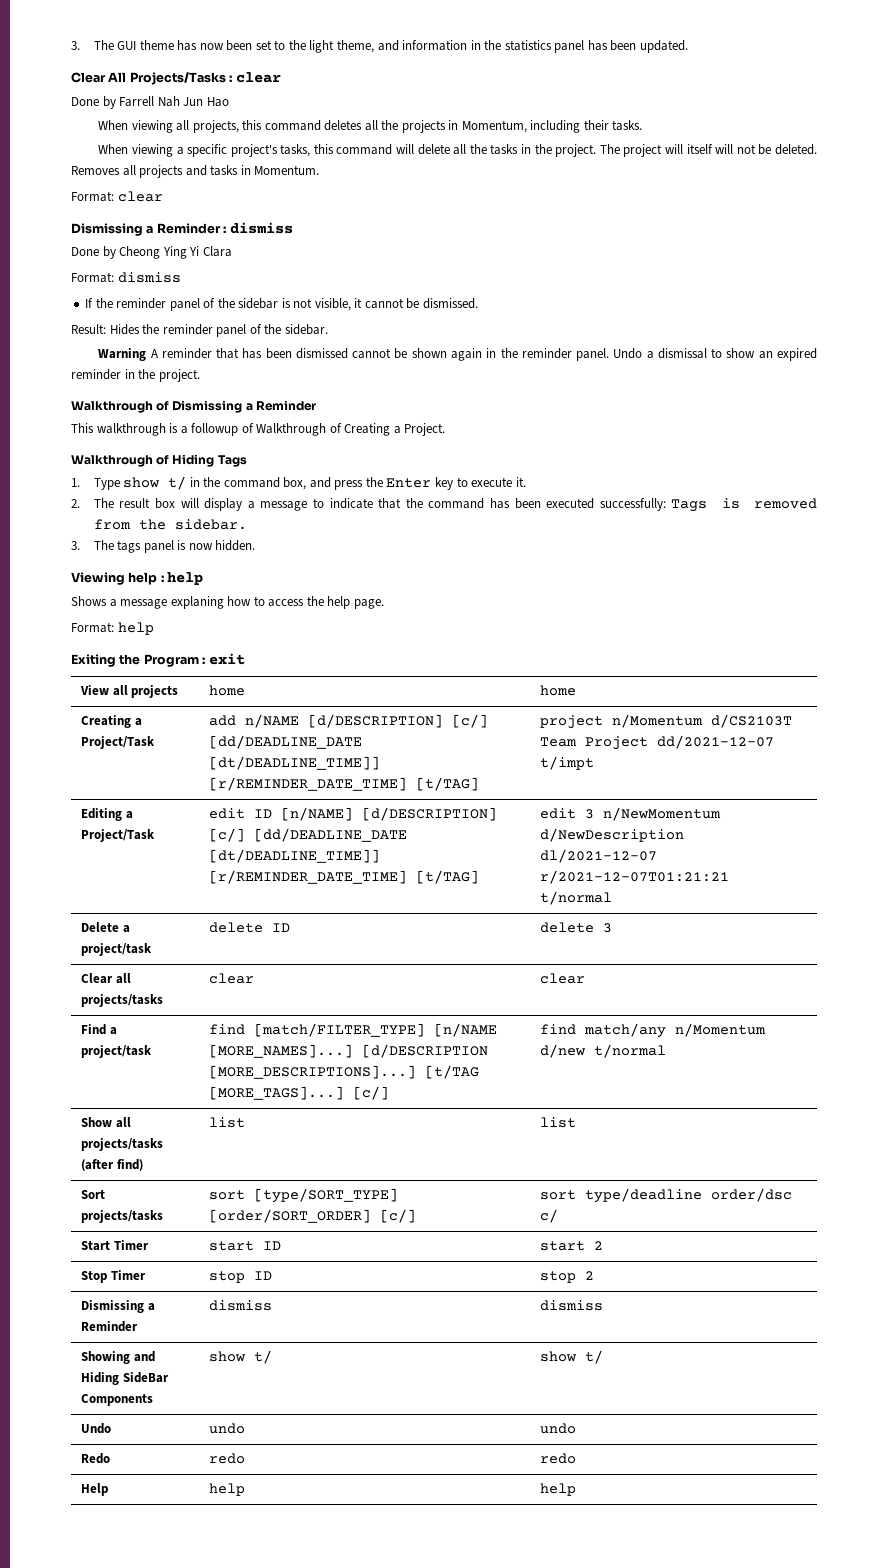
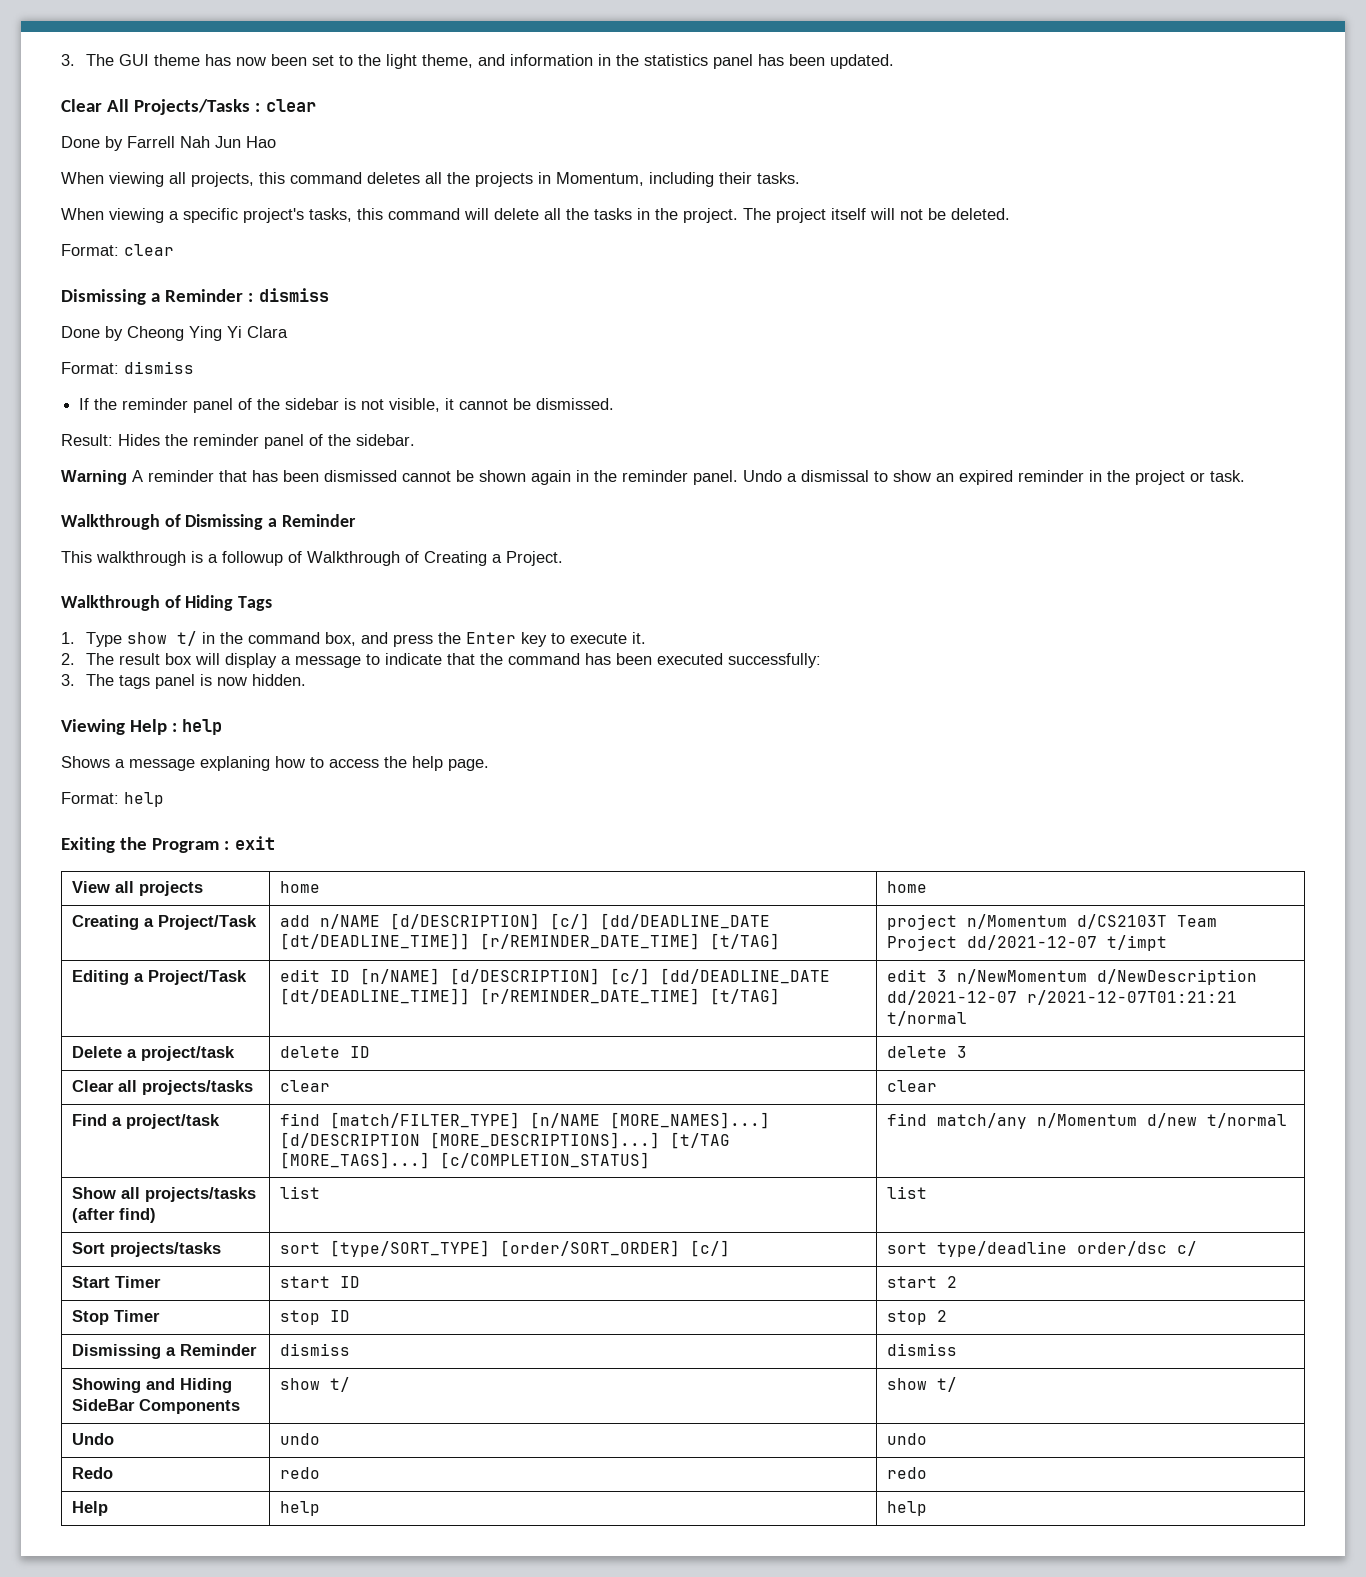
[665,144,684,154] will -> (826, 215) none
[71,165,320,178] Removes all projects and tasks in Momentum. -> (1010, 214) none
[158,369,200,382] project. -> [1135,470,1245,485] project or task.
[671,498,818,512] [93,519,247,530] Tags is removed from the sidebar. -> (822, 660) none
[128,572,158,585] help -> [130,719,168,735] Help
[540,849,658,863] dl/2021-12-07 -> [886,990,1017,1005] dd/2021-12-07
[353,1086,390,1100] [c/] -> [439,1152,650,1169] [c/COMPLETION_STATUS]

